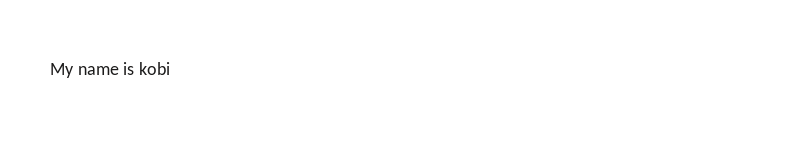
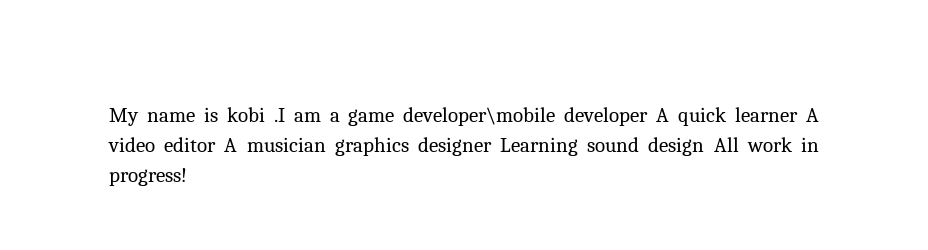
(171, 68) none -> [273,107,819,126] [108,137,819,156] [109,168,187,186] .I am a game developer\mobile developer A quick learner A video editor A musician graphics designer Learning sound design All work in progress!

